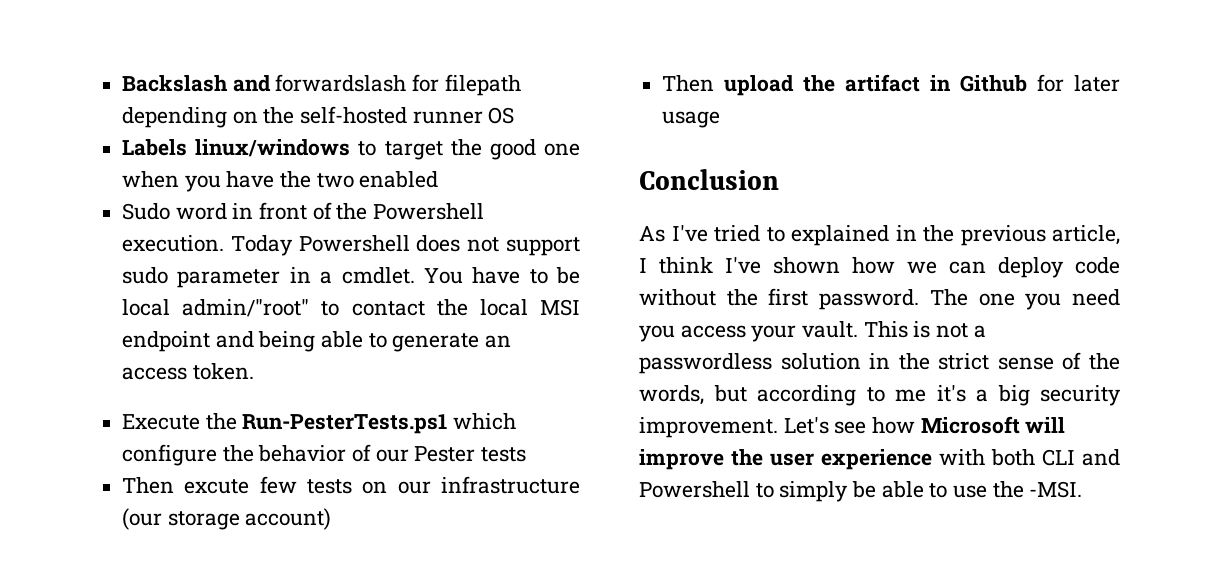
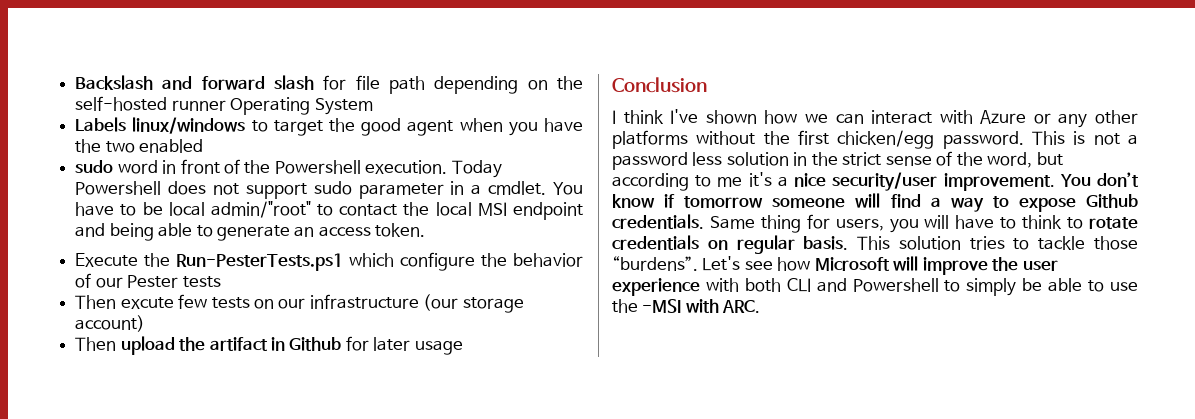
[275,74,521,96] forwardslash for filepath -> [201,75,426,94] forward slash for file path
[488,107,515,124] OS -> [230,97,373,115] Operating System
[543,143,580,156] one -> [407,120,454,136] agent
[122,203,171,220] Sudo -> [75,160,114,174] sudo
[639,225,1120,246] As I've tried to explained in the previous article, -> (707, 85) none
[998,257,1120,278] [639,288,1120,310] [639,321,859,342] deploy code without the first password. The one you need you access your vault. -> [871,110,1138,128] [612,130,1024,149] interact with Azure or any other platforms without the first chicken/egg password.
[639,353,772,374] passwordless -> [612,152,723,170] password less
[639,385,704,405] words, -> [987,152,1033,168] word,
[997,385,1121,406] [639,417,778,438] big security improvement. -> [794,172,1139,191] [612,193,1138,212] [612,214,1139,233] [612,235,1138,254] [612,256,698,271] nice security/user improvement. You don’t know if tomorrow someone will find a way to expose Github credentials. Same thing for users, you will have to think to rotate credentials on regular basis. This solution tries to tackle those “burdens”.
[1029,481,1083,498] -MSI. -> [642,299,761,313] -MSI with ARC.

